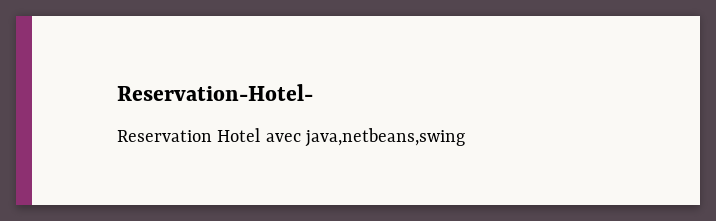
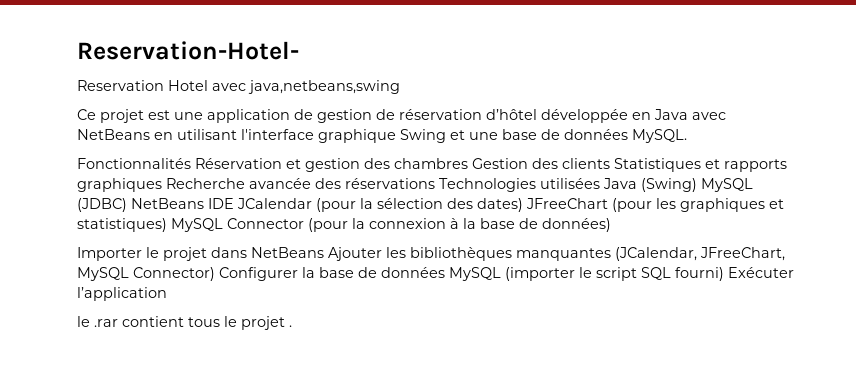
(465, 137) none -> [77,109,726,123] [77,129,687,143] [77,158,787,172] [77,178,753,192] [77,198,784,212] [77,218,611,232] [77,247,785,261] [77,267,794,281] [77,287,167,301] [77,316,292,330] // Ce projet est une application de gestion de réservation d’hôtel développée en Java avec NetBeans en utilisant l'interface graphique Swing et une base de données MySQL. // Fonctionnalités Réservation et gestion des chambres Gestion des clients Statistiques et rapports graphiques Recherche avancée des réservations Technologies utilisées Java (Swing) MySQL (JDBC) NetBeans IDE JCalendar (pour la sélection des dates) JFreeChart (pour les graphiques et statistiques) MySQL Connector (pour la connexion à la base de données) // Importer le projet dans NetBeans Ajouter les bibliothèques manquantes (JCalendar, JFreeChart, MySQL Connector) Configurer la base de données MySQL (importer le script SQL fourni) Exécuter l’application // le .rar contient tous le projet .

